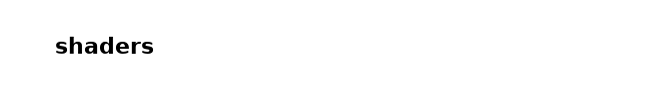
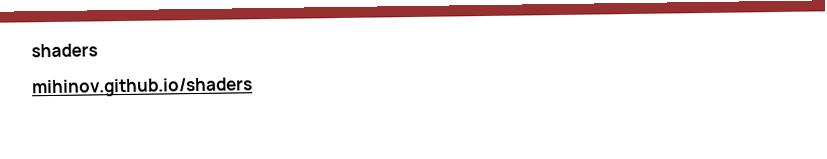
(155, 45) none -> [31,77,253,98] // mihinov.github.io/shaders

